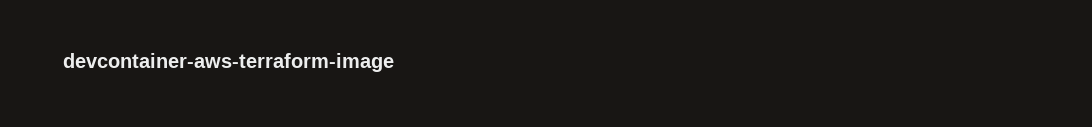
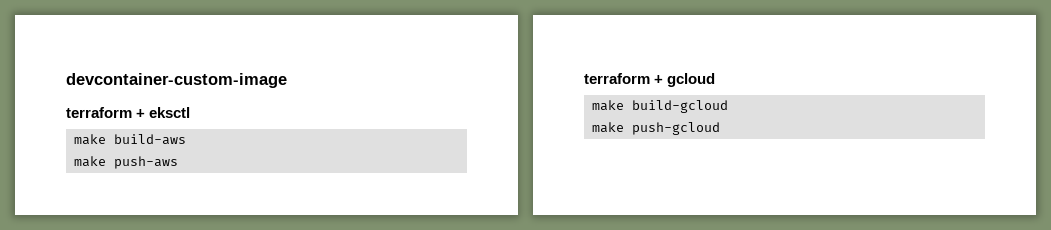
[63,53,394,72] devcontainer-aws-terraform-image -> [66,73,287,88] [66,107,191,118] [73,134,186,145] [73,156,178,169] [584,73,716,87] [591,100,728,113] [591,122,720,135] devcontainer-custom-image // terraform + eksctl // make build-aws // make push-aws // terraform + gcloud // make build-gcloud // make push-gcloud

